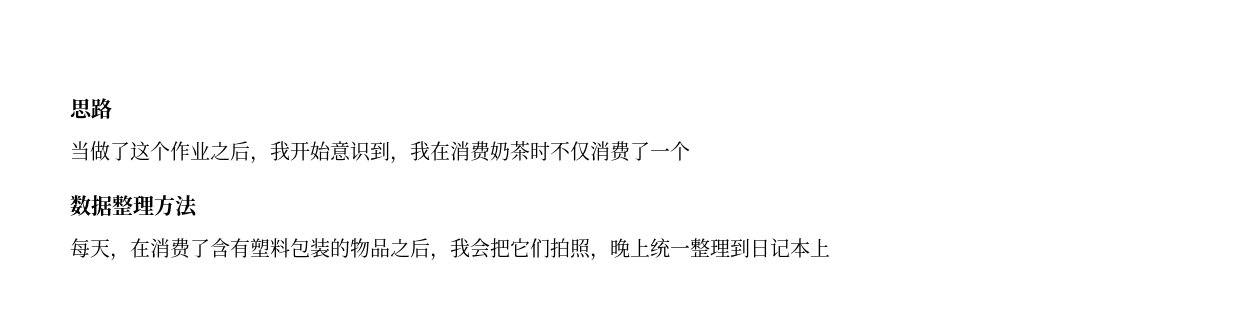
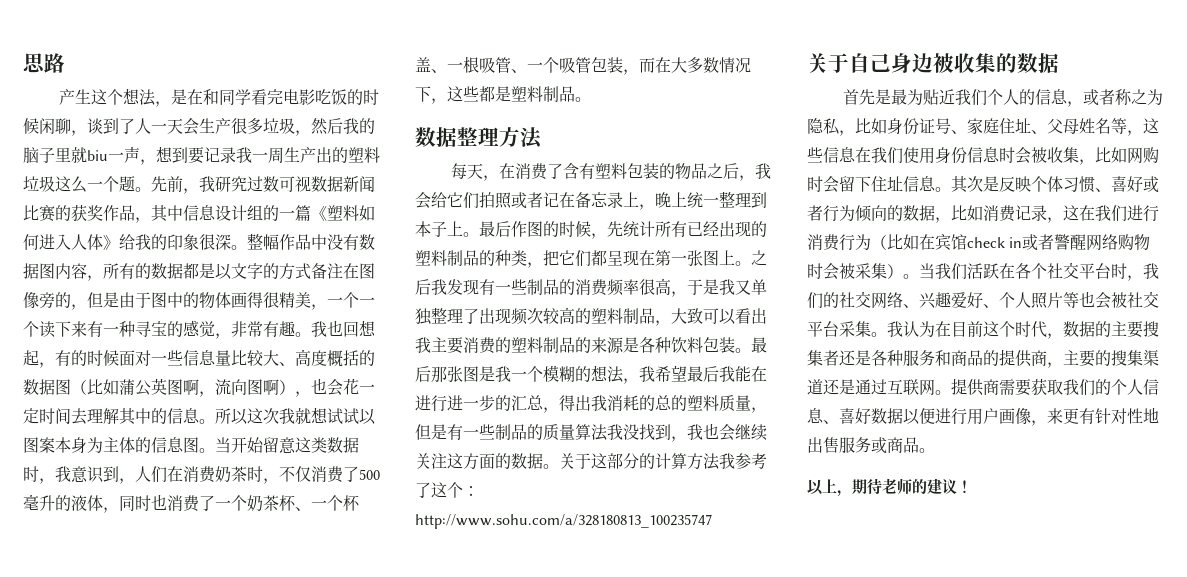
[70,141,331,164] 当做了这个作业之后，我开始 -> [58,88,379,107] [23,118,375,136] [23,146,380,165] [23,176,375,194] [23,204,375,223] [23,233,375,250] [23,263,375,281] [23,292,375,310] [23,320,376,339] [23,349,375,368] [23,378,375,397] [23,407,376,425] [23,437,359,454] [23,466,71,484] 产生这个想法，是在和同学看完电影吃饭的时候闲聊，谈到了人一天会生产很多垃圾，然后我的脑子里就biu一声，想到要记录我一周生产出的塑料垃圾这么一个题。先前，我研究过数可视数据新闻比赛的获奖作品，其中信息设计组的一篇《塑料如何进入人体》给我的印象很深。整幅作品中没有数据图内容，所有的数据都是以文字的方式备注在图像旁的，但是由于图中的物体画得很精美，一个一个读下来有一种寻宝的感觉，非常有趣。我也回想起，有的时候面对一些信息量比较大、高度概括的数据图（比如蒲公英图啊，流向图啊），也会花一定时间去理解其中的信息。所以这次我就想试试以图案本身为主体的信息图。当开始留意这类数据时，我
[410,141,430,161] 我 -> [135,466,167,483] 人们
(550, 151) none -> [263,478,279,484] ，
[650,141,690,161] 一个 -> [359,469,380,480] [23,494,360,513] [415,56,751,75] [415,86,591,104] 500毫升的液体，同时也消费了一个奶茶杯、一个杯盖、一根吸管、一个吸管包装，而在大多数情况下，这些都是塑料制品。
[490,238,510,258] 把 -> [431,192,447,208] 给
[590,238,830,261] ，晚上统一整理到日记本上 -> [511,191,767,210] [415,221,767,239] [415,250,767,268] [415,278,767,297] [415,307,767,326] [415,337,767,354] [415,365,767,384] [415,395,767,413] [415,423,767,442] [415,453,767,470] [415,482,479,498] [415,514,712,529] [807,53,1059,73] [842,89,1163,107] [807,118,1159,136] [807,147,1159,165] [807,176,1159,193] [807,205,1159,223] [807,234,1151,251] [807,262,1159,281] [807,291,1159,309] [807,321,1159,339] [807,349,1159,368] [807,378,1159,396] [807,407,1159,426] [807,437,935,454] [807,478,972,497] 或者记在备忘录上，晚上统一整理到本子上。最后作图的时候，先统计所有已经出现的塑料制品的种类，把它们都呈现在第一张图上。之后我发现有一些制品的消费频率很高，于是我又单独整理了出现频次较高的塑料制品，大致可以看出我主要消费的塑料制品的来源是各种饮料包装。最后那张图是我一个模糊的想法，我希望最后我能在进行进一步的汇总，得出我消耗的总的塑料质量，但是有一些制品的质量算法我没找到，我也会继续关注这方面的数据。关于这部分的计算方法我参考了这个：http://www.sohu.com/a/328180813_100235747 // 关于自己身边被收集的数据 // 首先是最为贴近我们个人的信息，或者称之为隐私，比如身份证号、家庭住址、父母姓名等，这些信息在我们使用身份信息时会被收集，比如网购时会留下住址信息。其次是反映个体习惯、喜好或者行为倾向的数据，比如消费记录，这在我们进行消费行为（比如在宾馆check in或者警醒网络购物时会被采集）。当我们活跃在各个社交平台时，我们的社交网络、兴趣爱好、个人照片等也会被社交平台采集。我认为在目前这个时代，数据的主要搜集者还是各种服务和商品的提供商，主要的搜集渠道还是通过互联网。提供商需要获取我们的个人信息、喜好数据以便进行用户画像，来更有针对性地出售服务或商品。 // 以上，期待老师的建议！

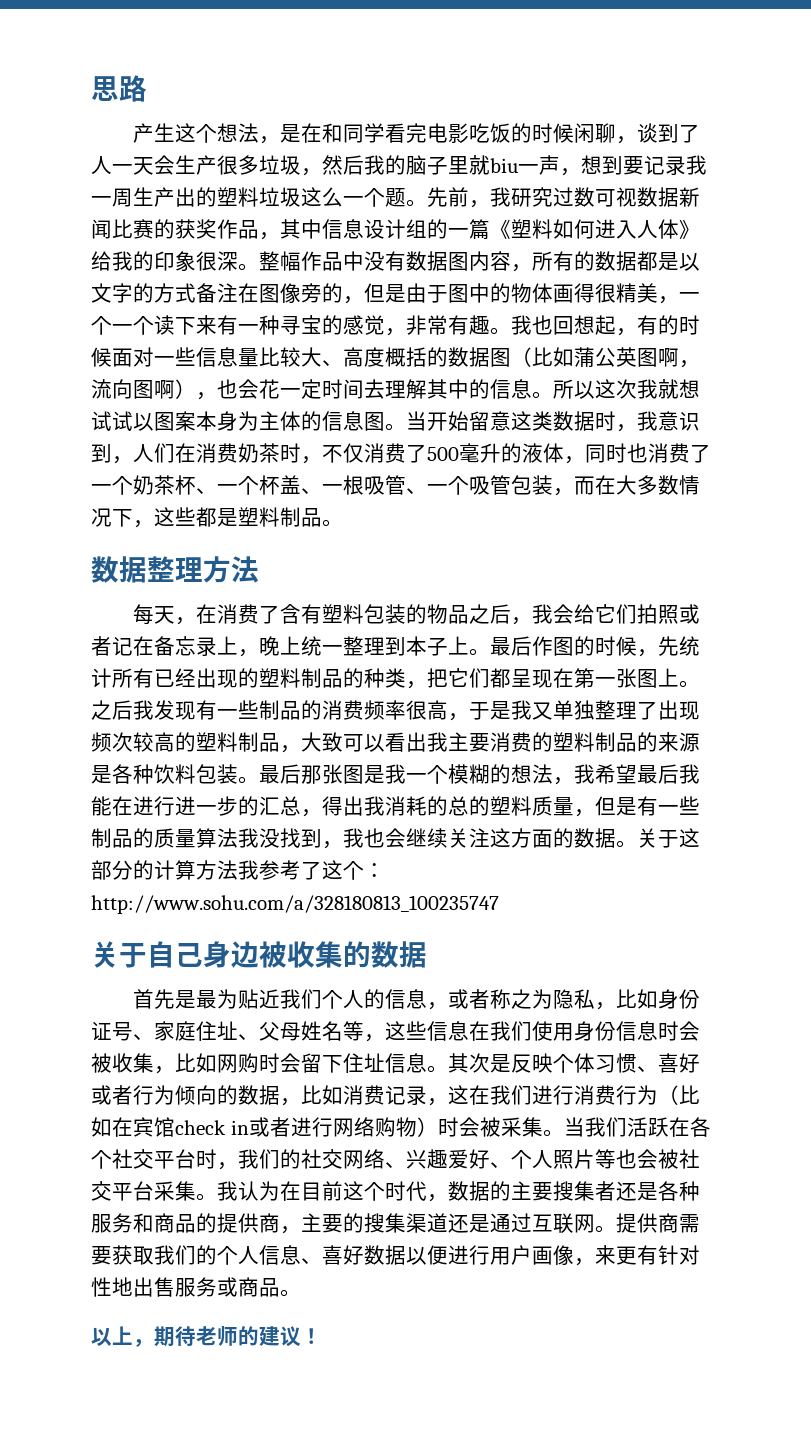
[1054,234,1087,250] 警醒 -> [290,1117,333,1137] 进行
(1151, 242) none -> [416,1117,438,1137] ）
[887,264,903,279] ） -> (543, 1127) none

